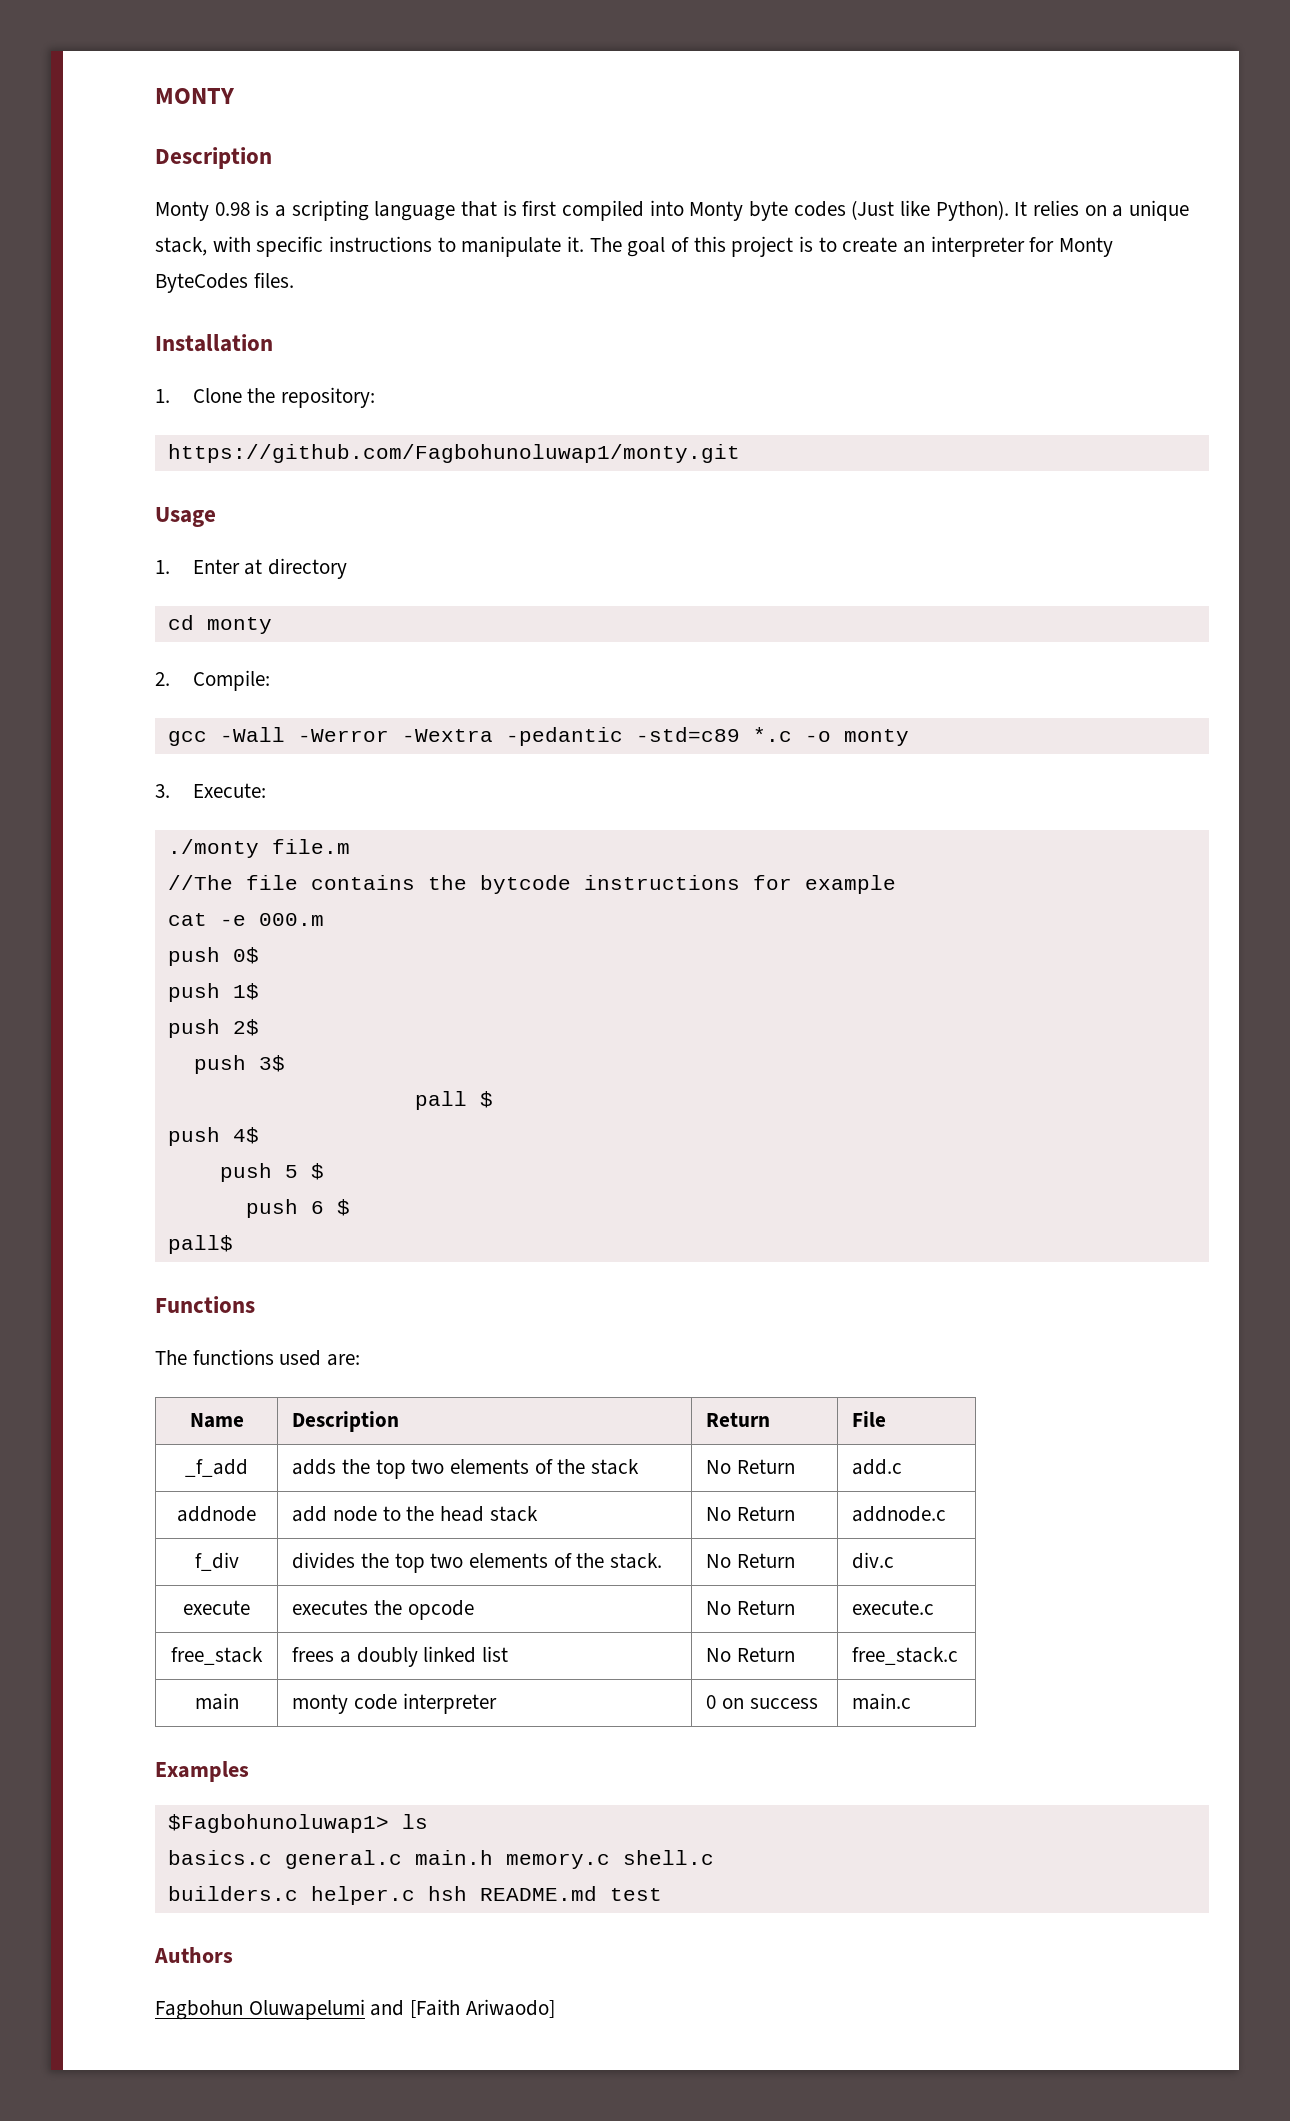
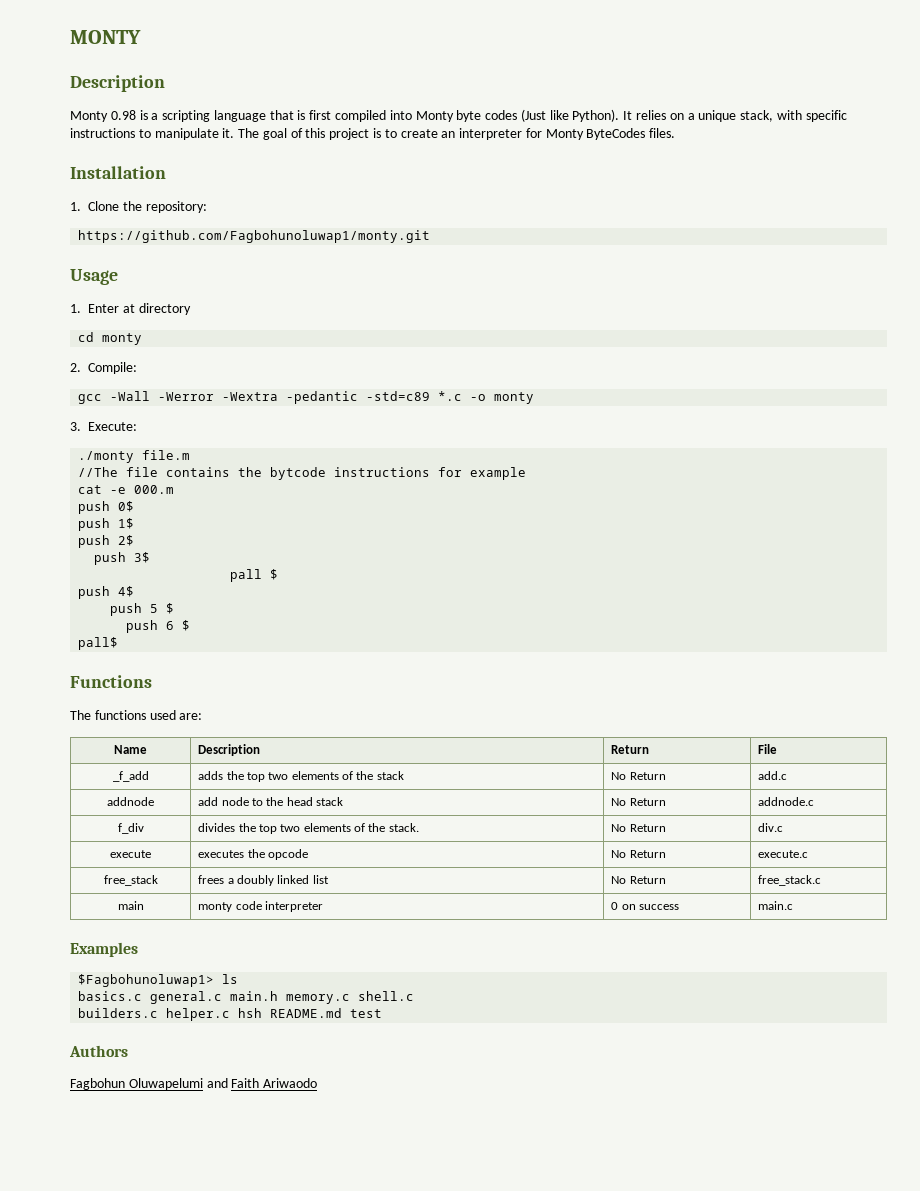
[410,1999,555,2018] [Faith Ariwaodo] -> [231,1078,318,1088] Faith Ariwaodo

